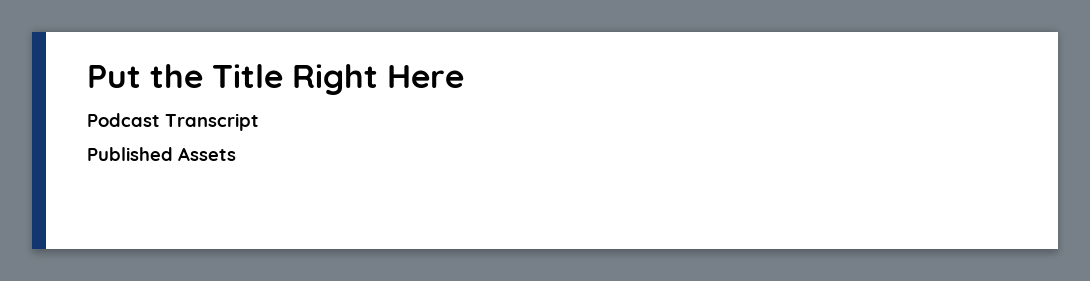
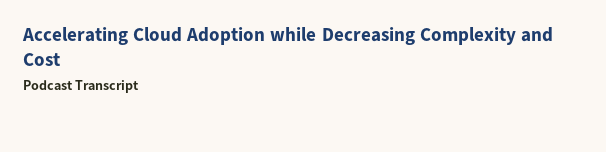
[87,64,465,95] Put the Title Right Here -> [22,27,553,45] [23,53,60,66] Accelerating Cloud Adoption while Decreasing Complexity and Cost
[87,147,236,161] // Published Assets -> (140, 86) none

